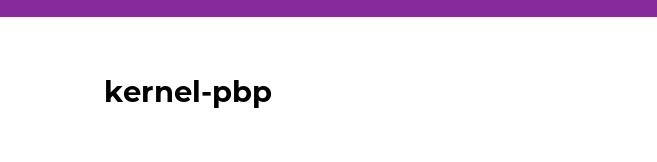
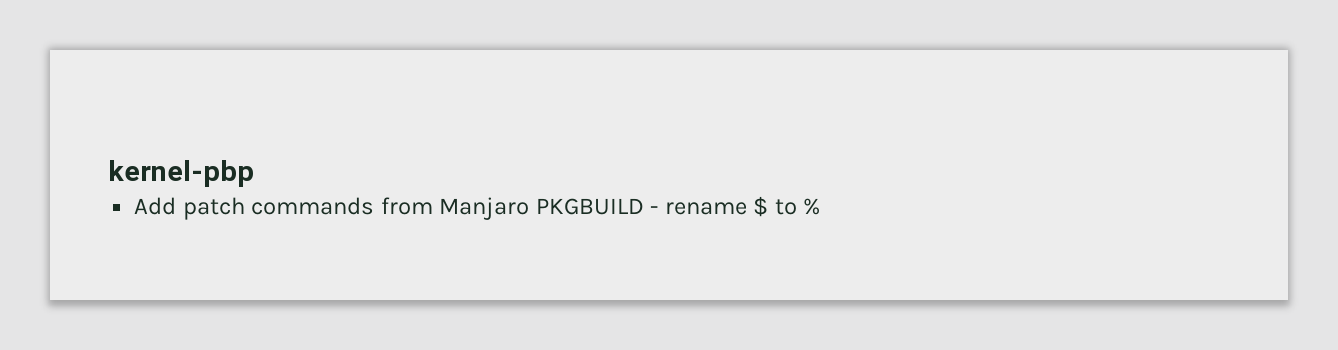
(272, 94) none -> [134,196,821,220] // Add patch commands from Manjaro PKGBUILD - rename $ to %

